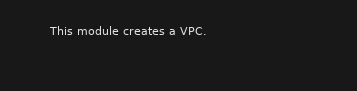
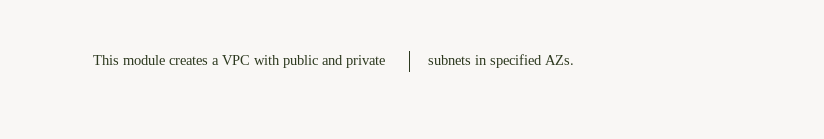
[180,27,207,35] VPC. -> [221,54,574,68] VPC with public and private subnets in specified AZs.

